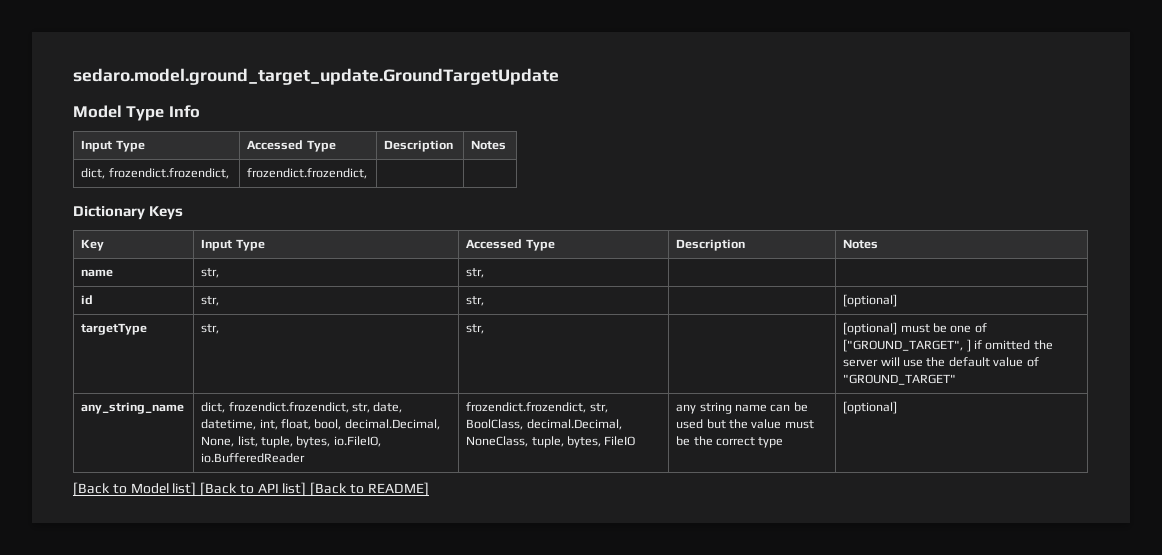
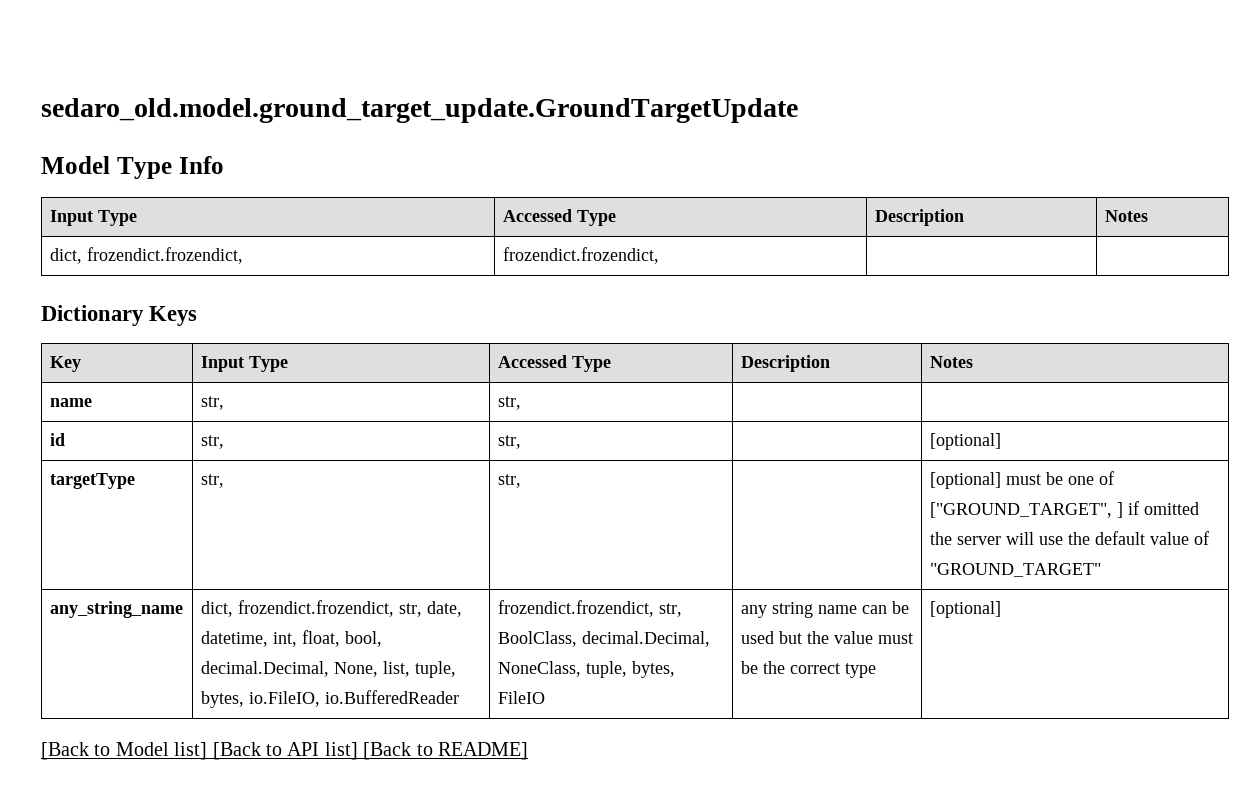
[73,68,559,85] sedaro.model.ground_target_update.GroundTargetUpdate -> [41,98,798,123] sedaro_old.model.ground_target_update.GroundTargetUpdate

